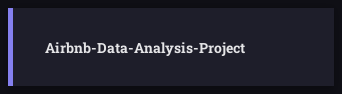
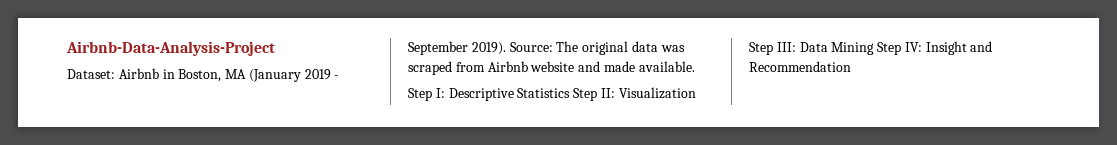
(245, 49) none -> [67,68,340,82] [408,41,685,55] [408,61,695,75] [408,87,696,101] [749,41,993,55] [749,61,851,72] // Dataset: Airbnb in Boston, MA (January 2019 - September 2019). Source: The original data was scraped from Airbnb website and made available. // Step I: Descriptive Statistics Step II: Visualization Step III: Data Mining Step IV: Insight and Recommendation

